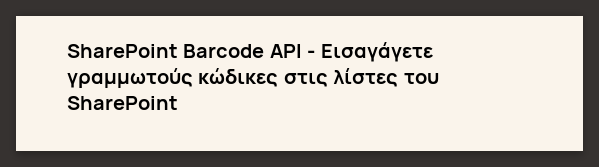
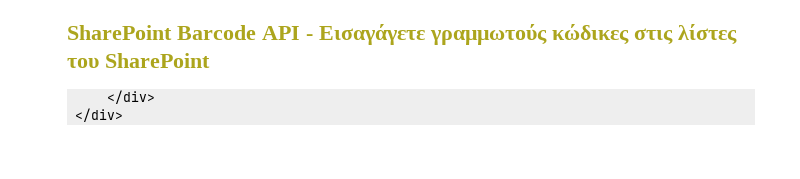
(178, 103) none -> [107,90,156,104] [75,108,124,122] // </div> // </div>

